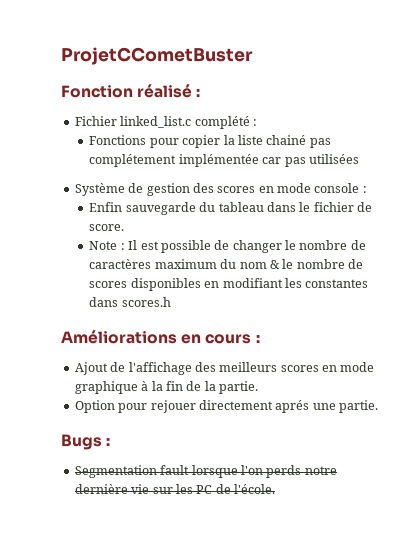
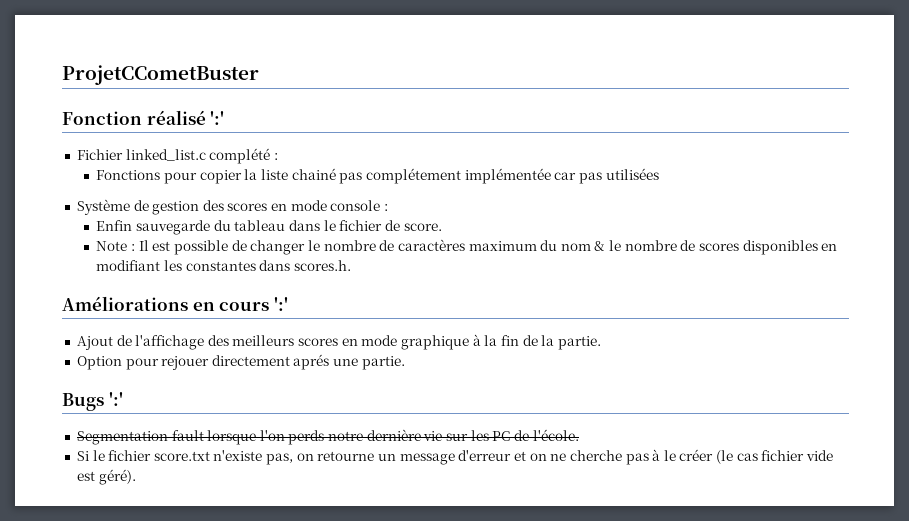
[196,89,201,97] : -> [210,111,225,125] ':'
[121,297,171,307] scores.h -> [294,260,352,271] scores.h.
[255,335,260,343] : -> [273,297,288,311] ':'
[106,438,111,446] : -> [108,392,123,406] ':'
(275, 489) none -> [76,449,834,465] [76,469,136,485] // Si le fichier score.txt n'existe pas, on retourne un message d'erreur et on ne cherche pas à le créer (le cas fichier vide est géré).

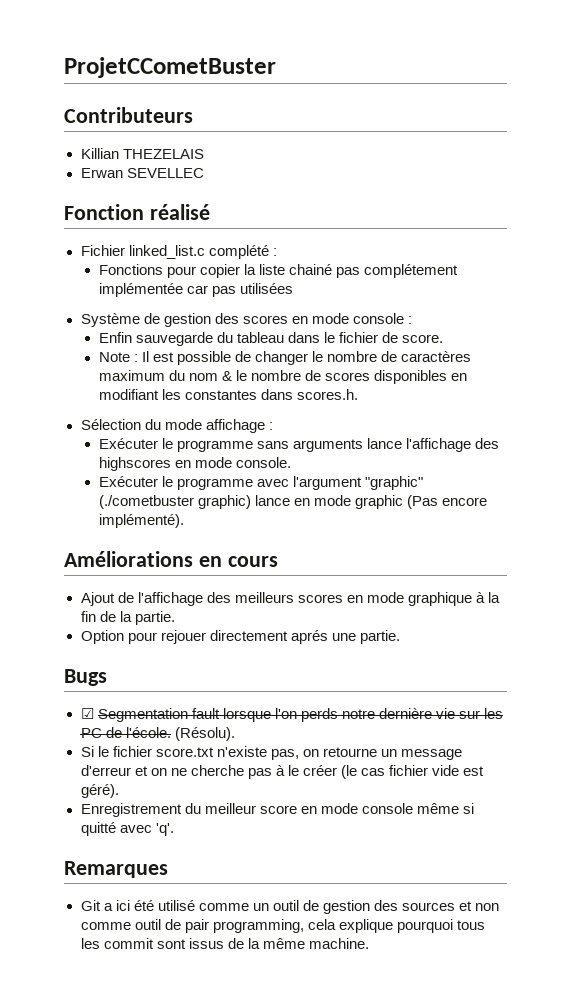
(259, 75) none -> [64,107,193,123] [80,148,204,159] [80,168,204,178] // Contributeurs // Killian THEZELAIS // Erwan SEVELLEC
[210,111,225,125] ':' -> (210, 212) none
(352, 265) none -> [80,419,273,433] [98,438,500,452] [98,457,291,471] [98,476,423,490] [98,495,488,509] [98,514,184,528] // Sélection du mode affichage : // Exécuter le programme sans arguments lance l'affichage des highscores en mode console. // Exécuter le programme avec l'argument "graphic" (./cometbuster graphic) lance en mode graphic (Pas encore implémenté).
[273,297,288,311] ':' -> (278, 561) none
[108,392,123,406] ':' // -> [80,708,94,719] // ☑
(579, 435) none -> [174,727,235,741] (Résolu).
(136, 477) none -> [80,803,474,817] [80,822,174,836] [64,861,168,878] [80,900,500,914] [80,919,485,933] [80,938,369,949] // Enregistrement du meilleur score en mode console même si quitté avec 'q'. // Remarques // Git a ici été utilisé comme un outil de gestion des sources et non comme outil de pair programming, cela explique pourquoi tous les commit sont issus de la même machine.

